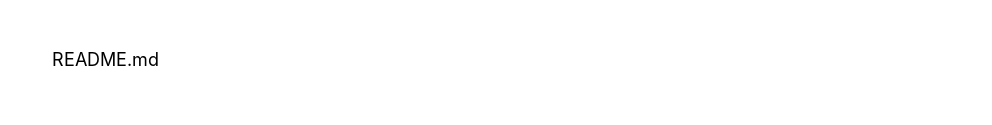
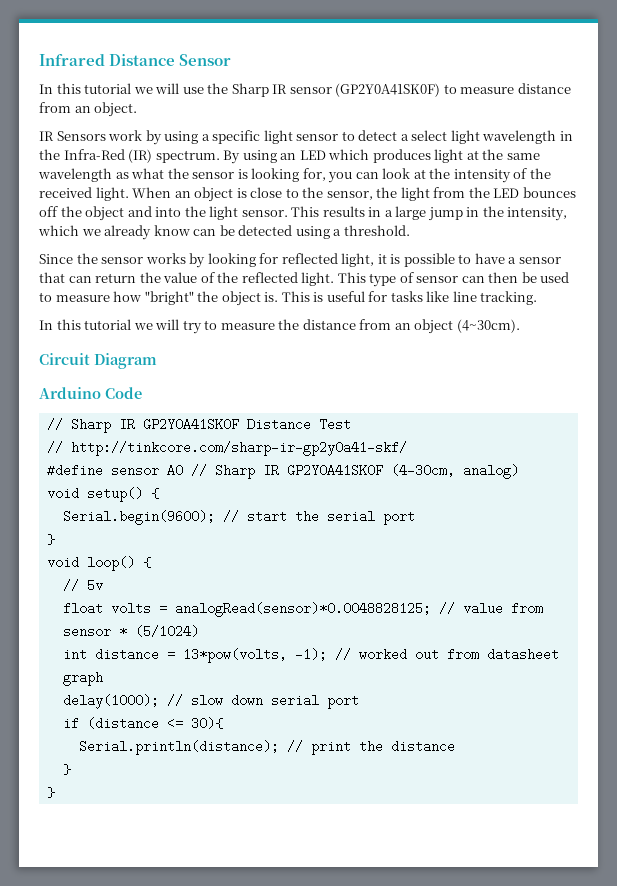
[52,52,159,66] README.md -> [39,54,232,66] [39,83,571,97] [39,102,138,117] [39,130,573,145] [39,149,540,164] [38,168,551,183] [39,187,576,202] [39,206,568,221] [38,225,410,240] [39,253,561,268] [39,272,570,287] [39,291,538,306] [39,319,520,334] [39,353,157,369] [39,387,142,399] [46,418,351,433] [46,441,407,456] [46,464,519,479] [46,487,159,502] [62,510,415,525] [46,534,55,545] [46,556,151,571] [62,579,103,592] [62,602,543,617] [62,625,199,638] [62,648,559,663] [62,671,103,686] [62,694,359,709] [62,717,223,730] [78,740,455,755] [62,764,71,775] [46,787,55,798] Infrared Distance Sensor // In this tutorial we will use the Sharp IR sensor (GP2Y0A41SK0F) to measure distance from an object. // IR Sensors work by using a specific light sensor to detect a select light wavelength in the Infra-Red (IR) spectrum. By using an LED which produces light at the same wavelength as what the sensor is looking for, you can look at the intensity of the received light. When an object is close to the sensor, the light from the LED bounces off the object and into the light sensor. This results in a large jump in the intensity, which we already know can be detected using a threshold. // Since the sensor works by looking for reflected light, it is possible to have a sensor that can return the value of the reflected light. This type of sensor can then be used to measure how "bright" the object is. This is useful for tasks like line tracking. // In this tutorial we will try to measure the distance from an object (4~30cm). // Circuit Diagram // Arduino Code // // Sharp IR GP2Y0A41SK0F Distance Test // // http://tinkcore.com/sharp-ir-gp2y0a41-skf/ // #define sensor A0 // Sharp IR GP2Y0A41SK0F (4-30cm, analog) // void setup() { // Serial.begin(9600); // start the serial port // } // void loop() { // // 5v // float volts = analogRead(sensor)*0.0048828125; // value from sensor * (5/1024) // int distance = 13*pow(volts, -1); // worked out from datasheet graph // delay(1000); // slow down serial port // if (distance <= 30){ // Serial.println(distance); // print the distance // } // }

